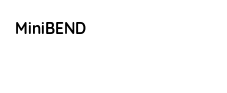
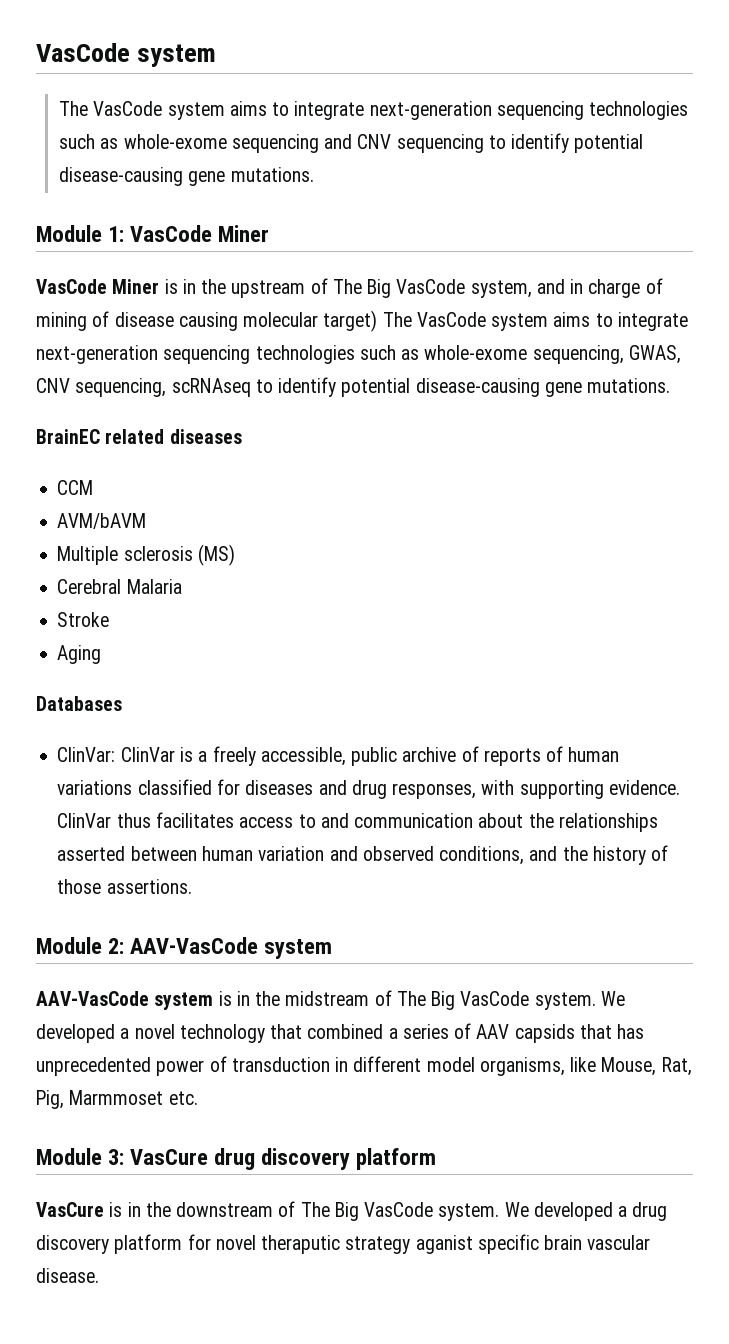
[15,22,86,34] MiniBEND -> [36,43,217,67] [59,101,689,120] [59,133,644,153] [59,167,314,186] [36,225,270,242] [36,278,663,298] [36,310,688,332] [36,345,681,364] [36,377,671,397] [36,429,242,444] [57,480,94,495] [57,513,147,529] [57,544,235,566] [57,579,182,594] [57,612,110,627] [57,645,102,664] [36,696,122,711] [57,746,620,766] [57,779,680,799] [57,812,658,832] [57,845,669,865] [57,879,192,894] [36,937,333,959] [36,990,625,1010] [36,1023,645,1043] [36,1056,692,1076] [36,1090,198,1109] [36,1148,437,1170] [36,1201,668,1221] [36,1234,651,1254] [36,1268,99,1283] VasCode system // The VasCode system aims to integrate next-generation sequencing technologies such as whole-exome sequencing and CNV sequencing to identify potential disease-causing gene mutations. // Module 1: VasCode Miner // VasCode Miner is in the upstream of The Big VasCode system, and in charge of mining of disease causing molecular target) The VasCode system aims to integrate next-generation sequencing technologies such as whole-exome sequencing, GWAS, CNV sequencing, scRNAseq to identify potential disease-causing gene mutations. // BrainEC related diseases // CCM // AVM/bAVM // Multiple sclerosis (MS) // Cerebral Malaria // Stroke // Aging // Databases // ClinVar: ClinVar is a freely accessible, public archive of reports of human variations classified for diseases and drug responses, with supporting evidence. ClinVar thus facilitates access to and communication about the relationships asserted between human variation and observed conditions, and the history of those assertions. // Module 2: AAV-VasCode system // AAV-VasCode system is in the midstream of The Big VasCode system. We developed a novel technology that combined a series of AAV capsids that has unprecedented power of transduction in different model organisms, like Mouse, Rat, Pig, Marmmoset etc. // Module 3: VasCure drug discovery platform // VasCure is in the downstream of The Big VasCode system. We developed a drug discovery platform for novel theraputic strategy aganist specific brain vascular disease.

